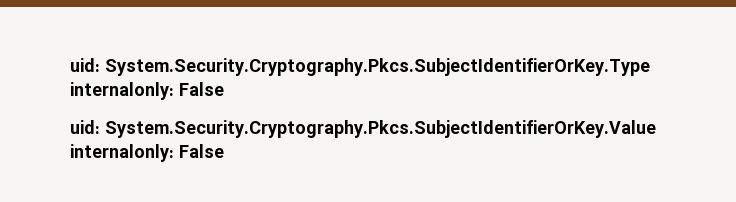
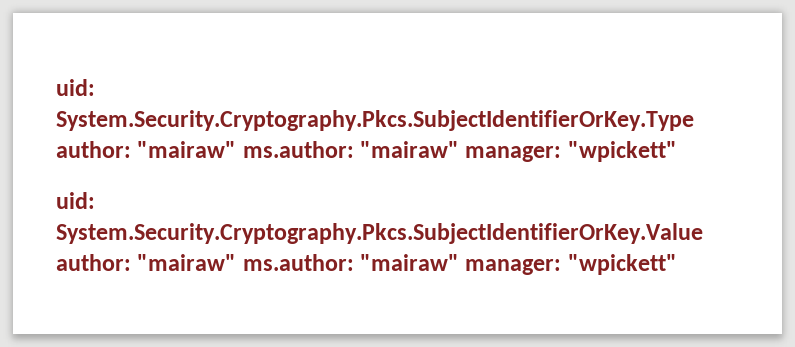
[70,82,224,100] [70,120,656,138] [70,144,224,162] internalonly: False // uid: System.Security.Cryptography.Pkcs.SubjectIdentifierOrKey.Value internalonly: False -> [56,141,677,162] [56,192,95,209] [56,223,703,244] [56,254,677,275] author: "mairaw" ms.author: "mairaw" manager: "wpickett" // uid: System.Security.Cryptography.Pkcs.SubjectIdentifierOrKey.Value author: "mairaw" ms.author: "mairaw" manager: "wpickett"

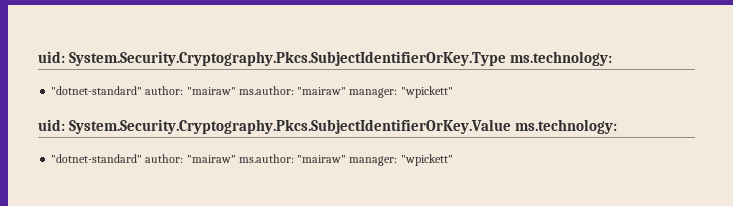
(694, 120) none -> [510,51,613,66] [51,86,143,95] ms.technology: // "dotnet-standard"
(703, 233) none -> [515,119,618,134] [51,154,143,163] ms.technology: // "dotnet-standard"

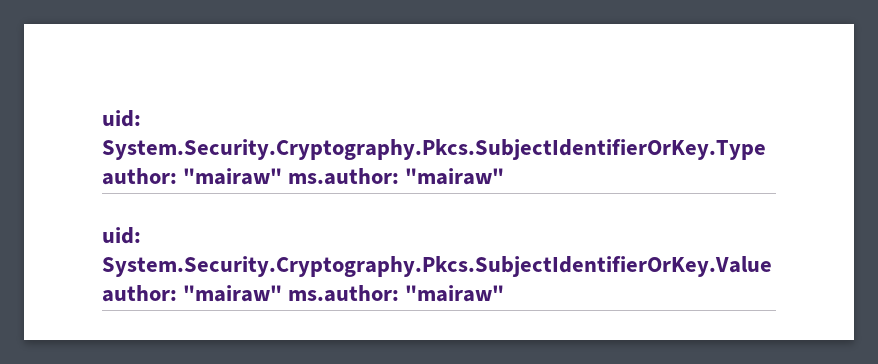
[510,51,613,66] [51,86,453,98] ms.technology: // "dotnet-standard" author: "mairaw" ms.author: "mairaw" manager: "wpickett" -> [102,168,505,185] author: "mairaw" ms.author: "mairaw"
[515,119,618,134] [51,154,453,166] ms.technology: // "dotnet-standard" author: "mairaw" ms.author: "mairaw" manager: "wpickett" -> [102,285,505,302] author: "mairaw" ms.author: "mairaw"

